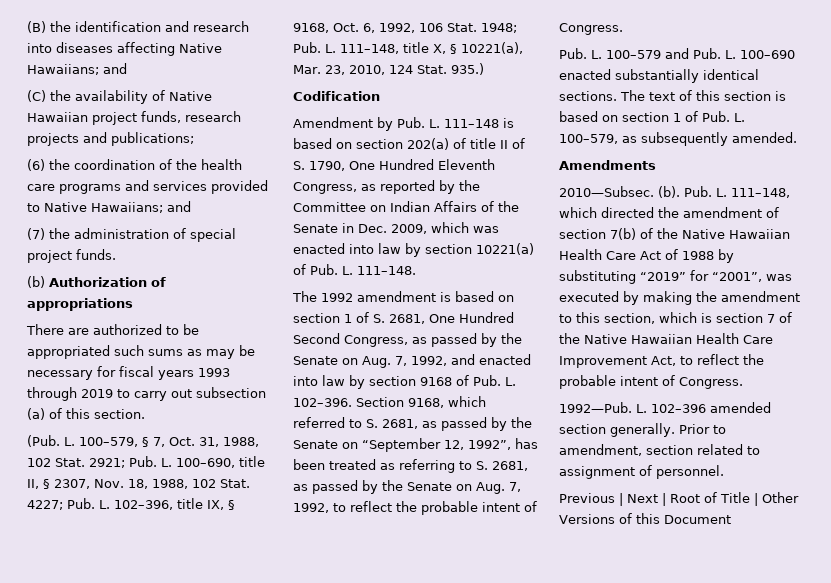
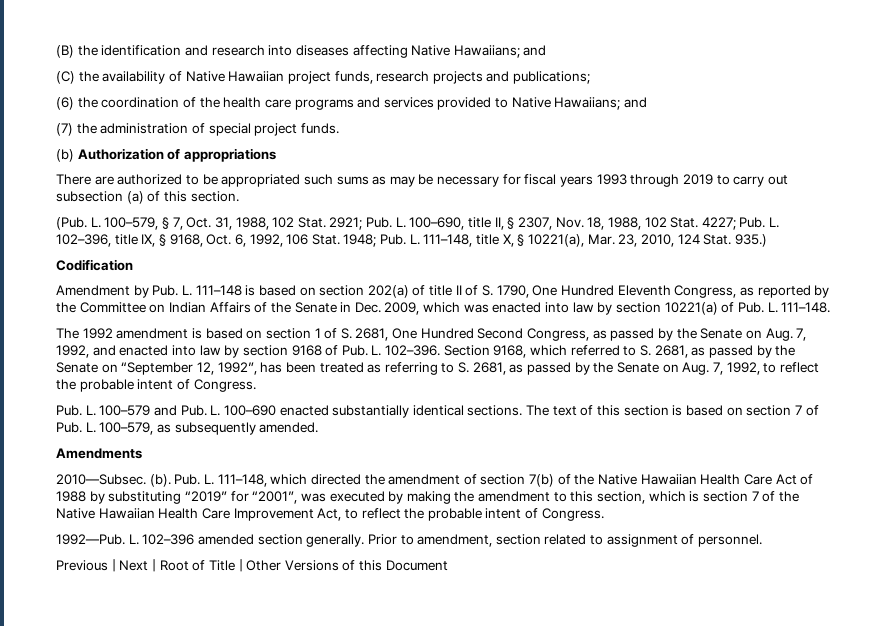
[673,113,681,122] 1 -> [794,405,802,415] 7

